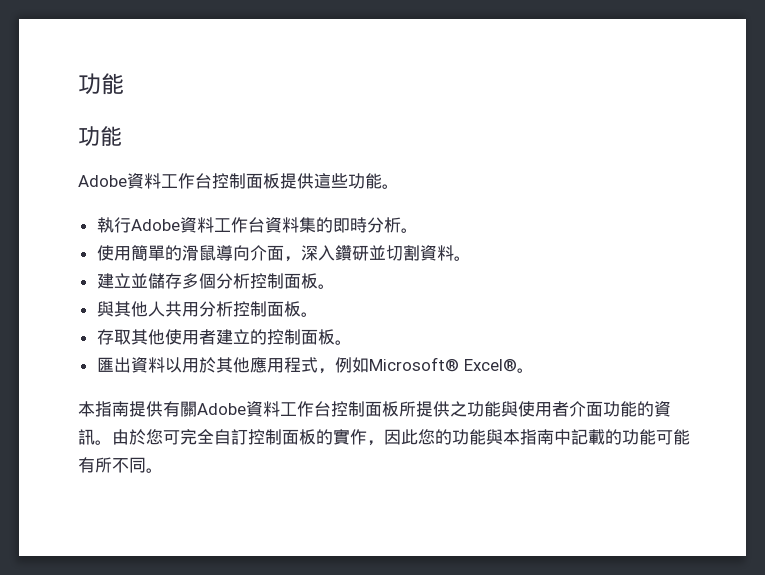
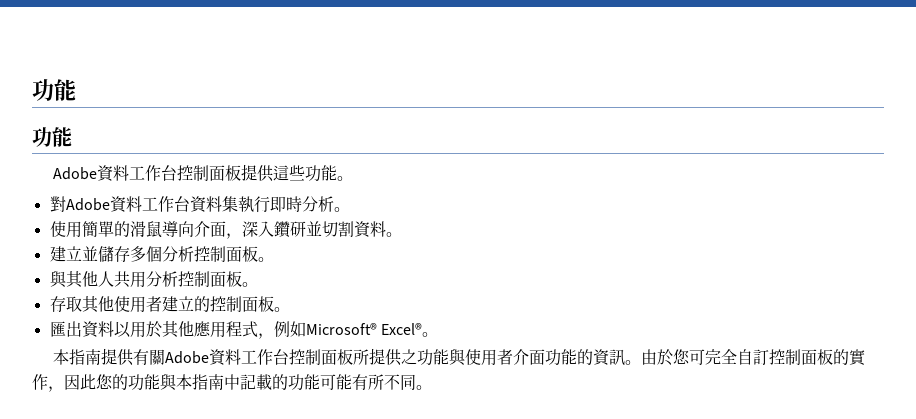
[96,217,131,233] 執行 -> [49,196,66,212] 對
[315,217,333,233] 的 -> [237,196,270,213] 執行

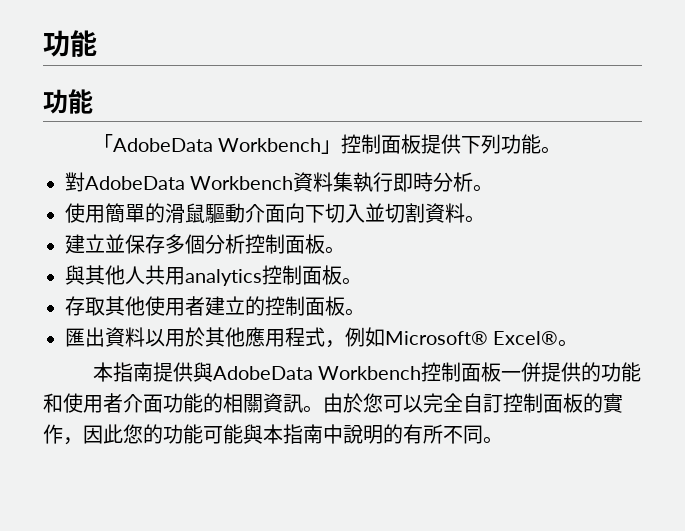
[53,165,178,182] Adobe資料工作台 -> [92,134,342,154] 「AdobeData Workbench」
[273,165,306,181] 這些 -> [461,134,502,154] 下列
[65,196,190,213] Adobe資料工作台 -> [85,176,294,190] AdobeData Workbench
[161,221,306,239] 導向介面，深入鑽研 -> [205,203,365,224] 驅動介面向下切入
[97,246,114,262] 儲 -> [125,234,145,254] 保
[145,271,178,287] 分析 -> [185,269,262,286] analytics
[133,348,467,366] 有關Adobe資料工作台控制面板所提供之功能與 -> [192,362,642,382] [43,393,63,413] 與AdobeData Workbench控制面板一併提供的功能和
(594, 357) none -> [223,393,263,413] 相關
(706, 357) none -> [403,395,423,413] 以
(160, 382) none -> [203,424,243,444] 可能
[240,374,352,391] 記載的功能可能 -> [343,424,403,444] 說明的

